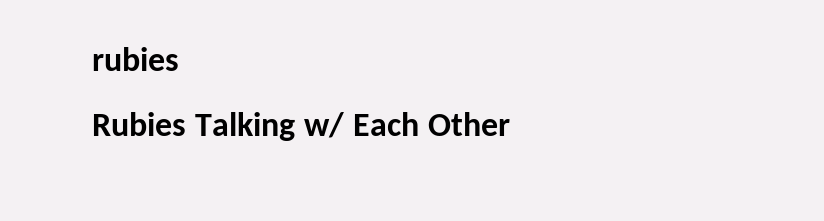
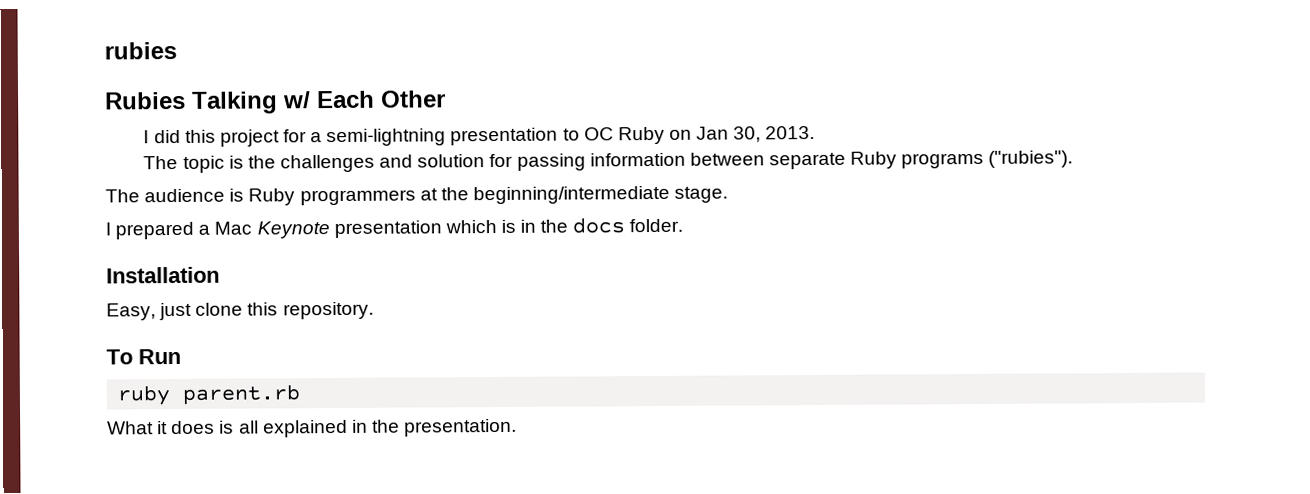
(511, 124) none -> [143,125,816,147] [143,150,1074,173] [105,185,729,206] [105,217,684,240] [106,266,220,284] [106,301,374,321] [106,348,181,365] [117,384,301,406] [107,418,518,438] // I did this project for a semi-lightning presentation to OC Ruby on Jan 30, 2013. // The topic is the challenges and solution for passing information between separate Ruby programs ("rubies"). // The audience is Ruby programmers at the beginning/intermediate stage. // I prepared a Mac Keynote presentation which is in the docs folder. // Installation // Easy, just clone this repository. // To Run // ruby parent.rb // What it does is all explained in the presentation.

